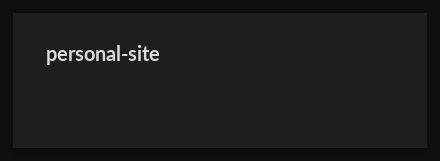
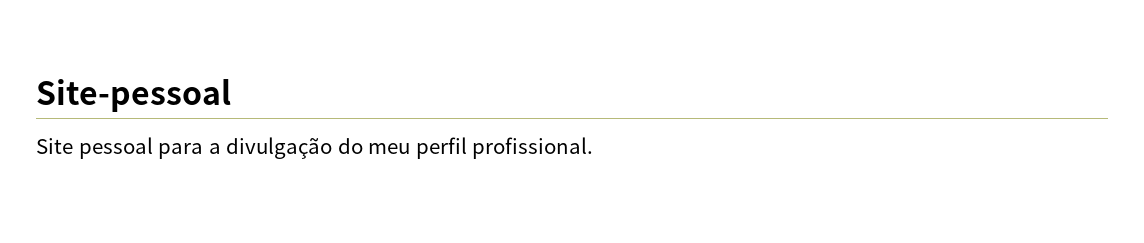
[46,45,160,65] personal-site -> [36,79,231,112] [36,137,594,159] Site-pessoal // Site pessoal para a divulgação do meu perfil profissional.

